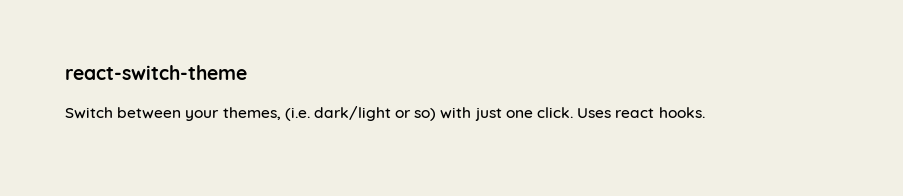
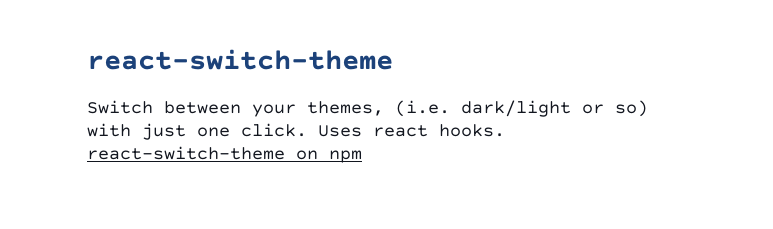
(705, 112) none -> [87,146,362,163] react-switch-theme on npm

